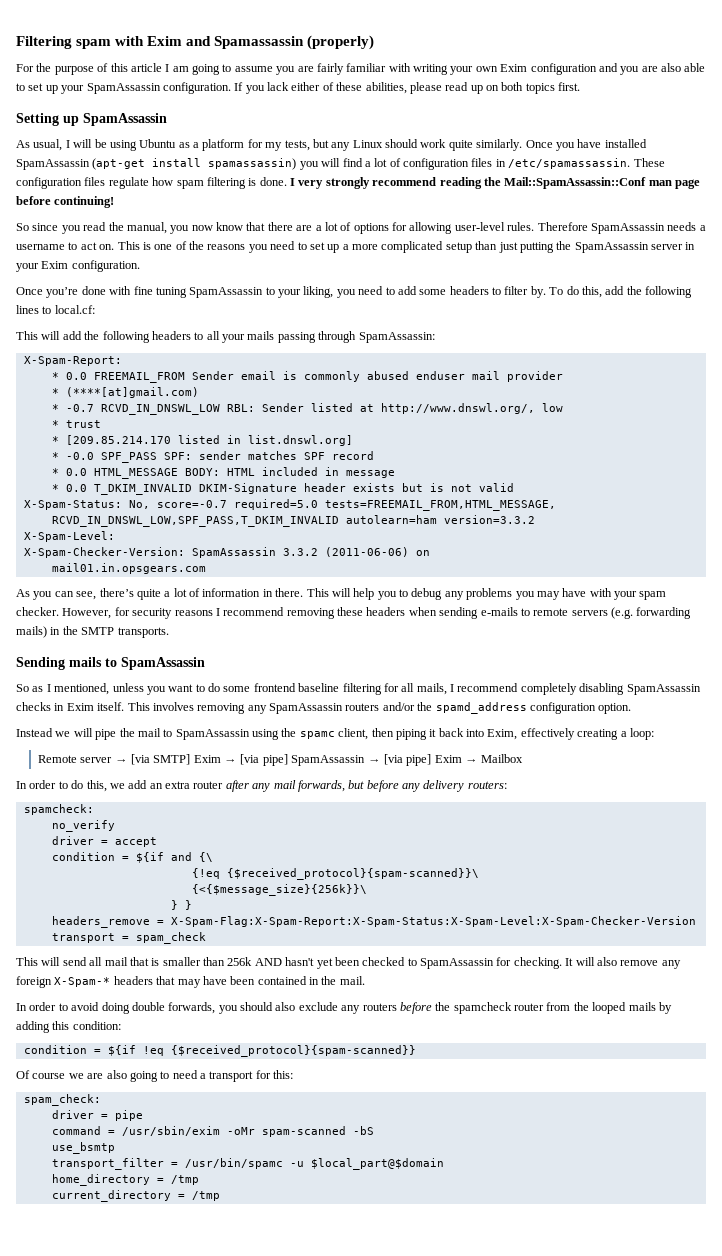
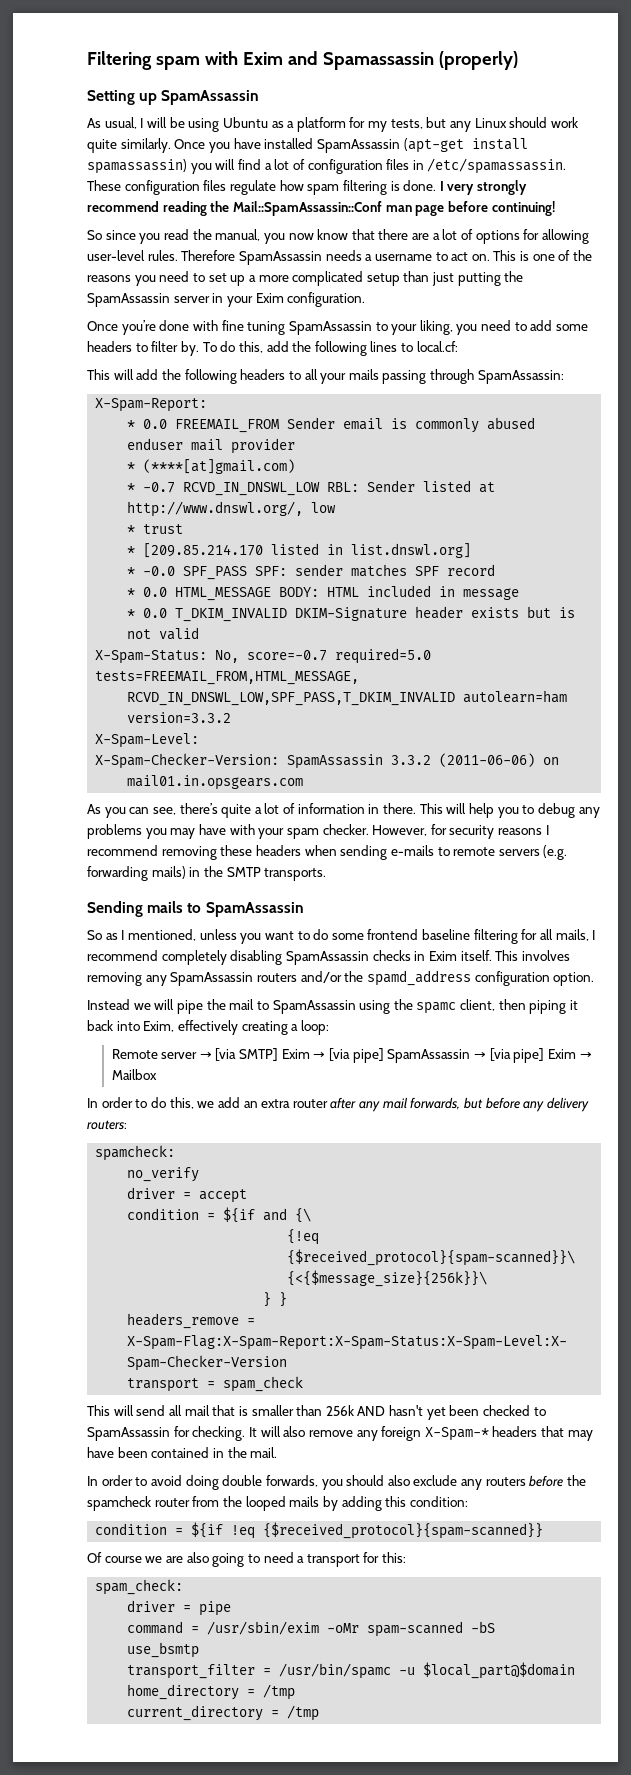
[16,63,706,75] [16,82,581,94] // For the purpose of this article I am going to assume you are fairly familiar with writing your own Exim configuration and you are also able to set up your SpamAssassin configuration. If you lack either of these abilities, please read up on both topics first. -> (518, 60) none

